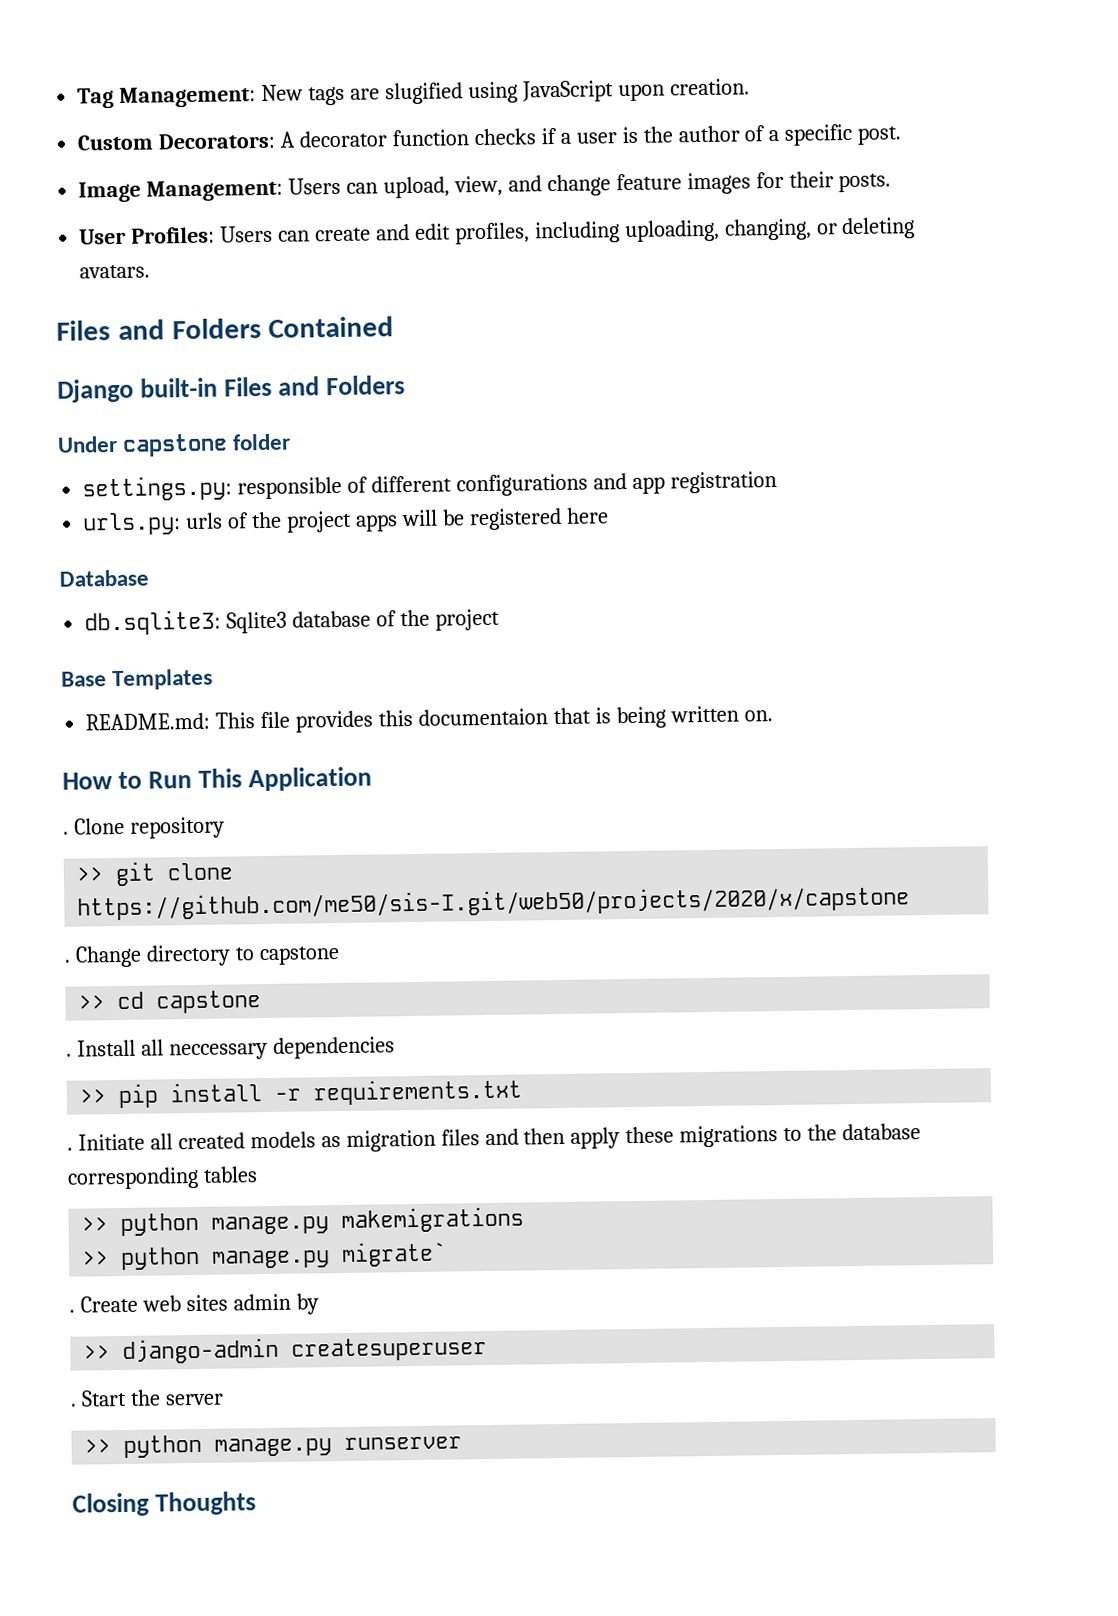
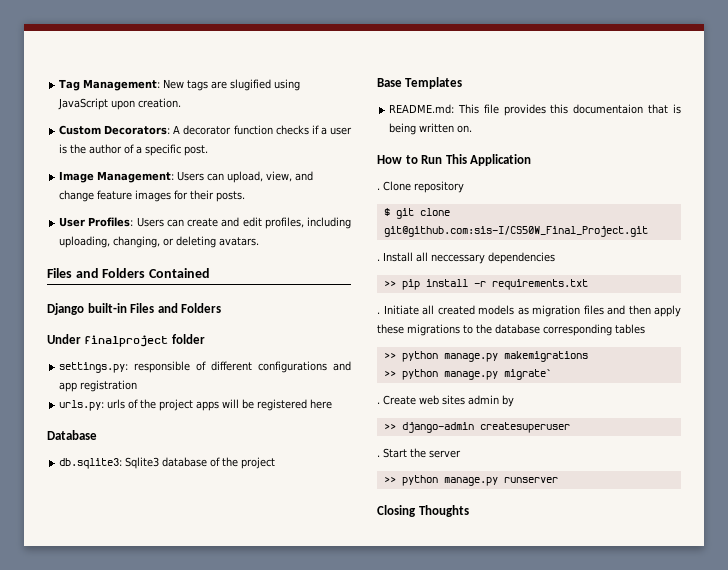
[122,433,229,457] capstone -> [84,335,169,347] finalproject
[76,866,104,882] >> -> [383,208,390,216] $
[77,885,911,921] [65,944,340,968] [78,990,262,1014] https://github.com/me50/sis-I.git/web50/projects/2020/x/capstone // . Change directory to capstone // >> cd capstone -> [383,226,648,237] git@github.com:sis-I/CS50W_Final_Project.git

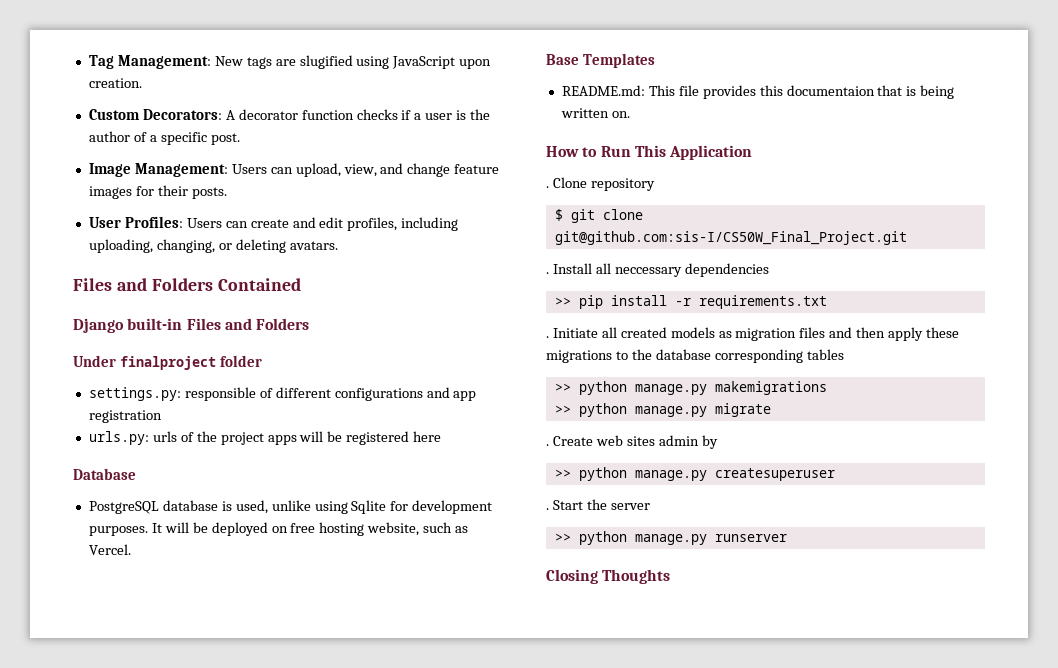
[59,457,276,469] db.sqlite3: Sqlite3 database of the project -> [88,500,493,514] [88,522,469,536] [88,544,131,555] PostgreSQL database is used, unlike using Sqlite for development purposes. It will be deployed on free hosting website, such as Vercel.
[503,369,552,380] migrate` -> [714,403,771,417] migrate
[401,422,474,433] django-admin -> [578,467,707,481] python manage.py

